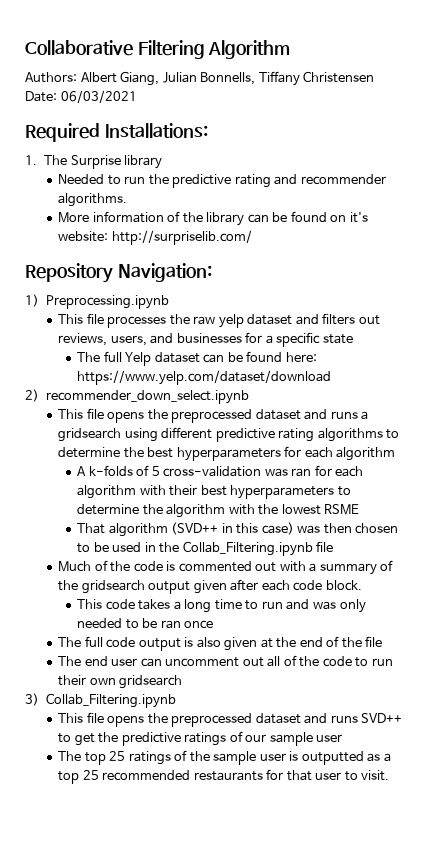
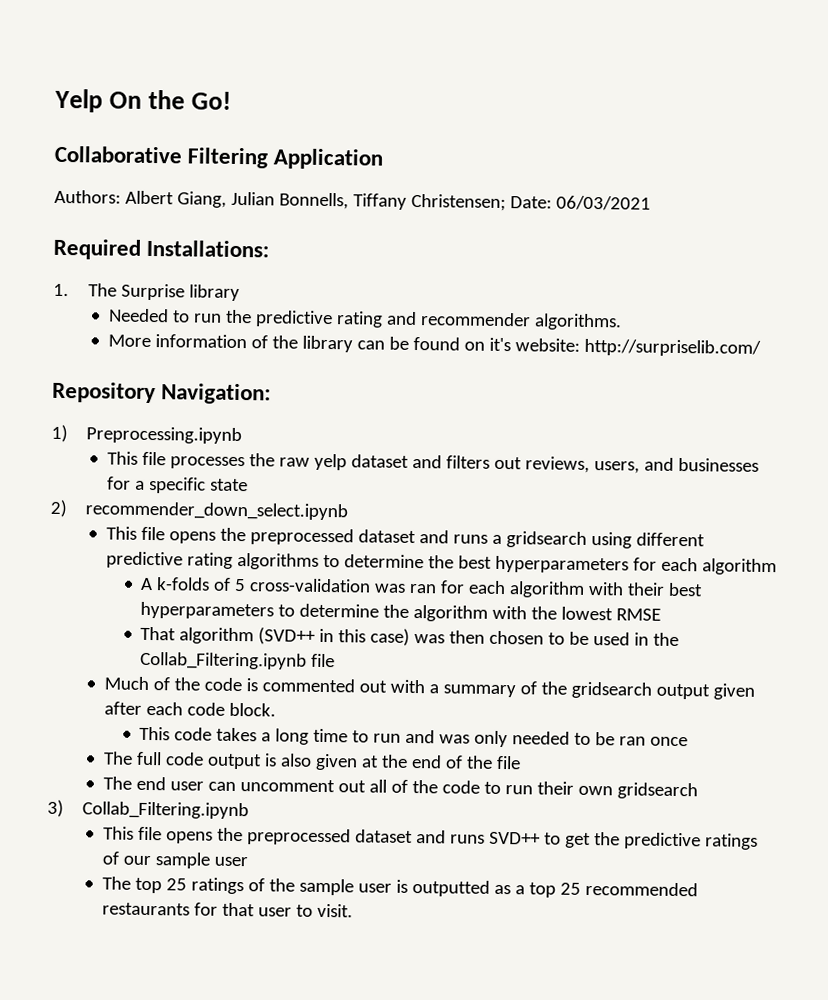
(25, 48) none -> [54,88,232,113] Yelp On the Go! //
[208,40,291,59] Algorithm -> [273,148,384,170] Application
[303,71,375,83] Christensen -> [410,193,506,212] Christensen;
[77,351,317,366] [77,370,332,385] // The full Yelp dataset can be found here: https://www.yelp.com/dataset/download -> (248, 485) none
[324,504,360,515] RSME -> [616,608,662,621] RMSE

